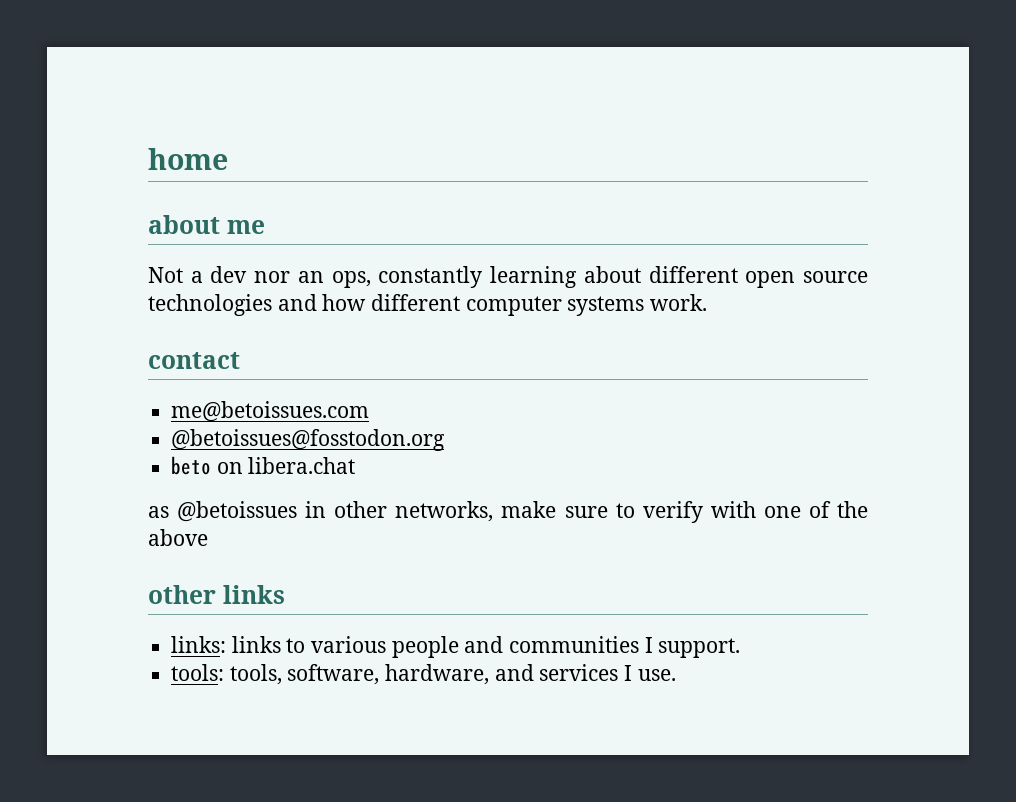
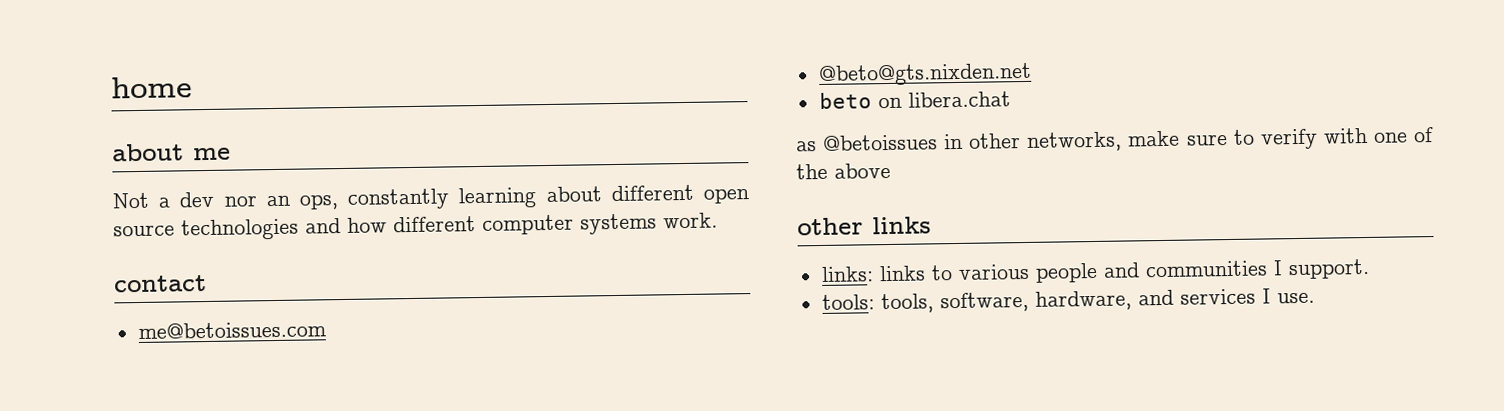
[171,429,446,451] @betoissues@fosstodon.org -> [817,62,1032,87] @beto@gts.nixden.net

